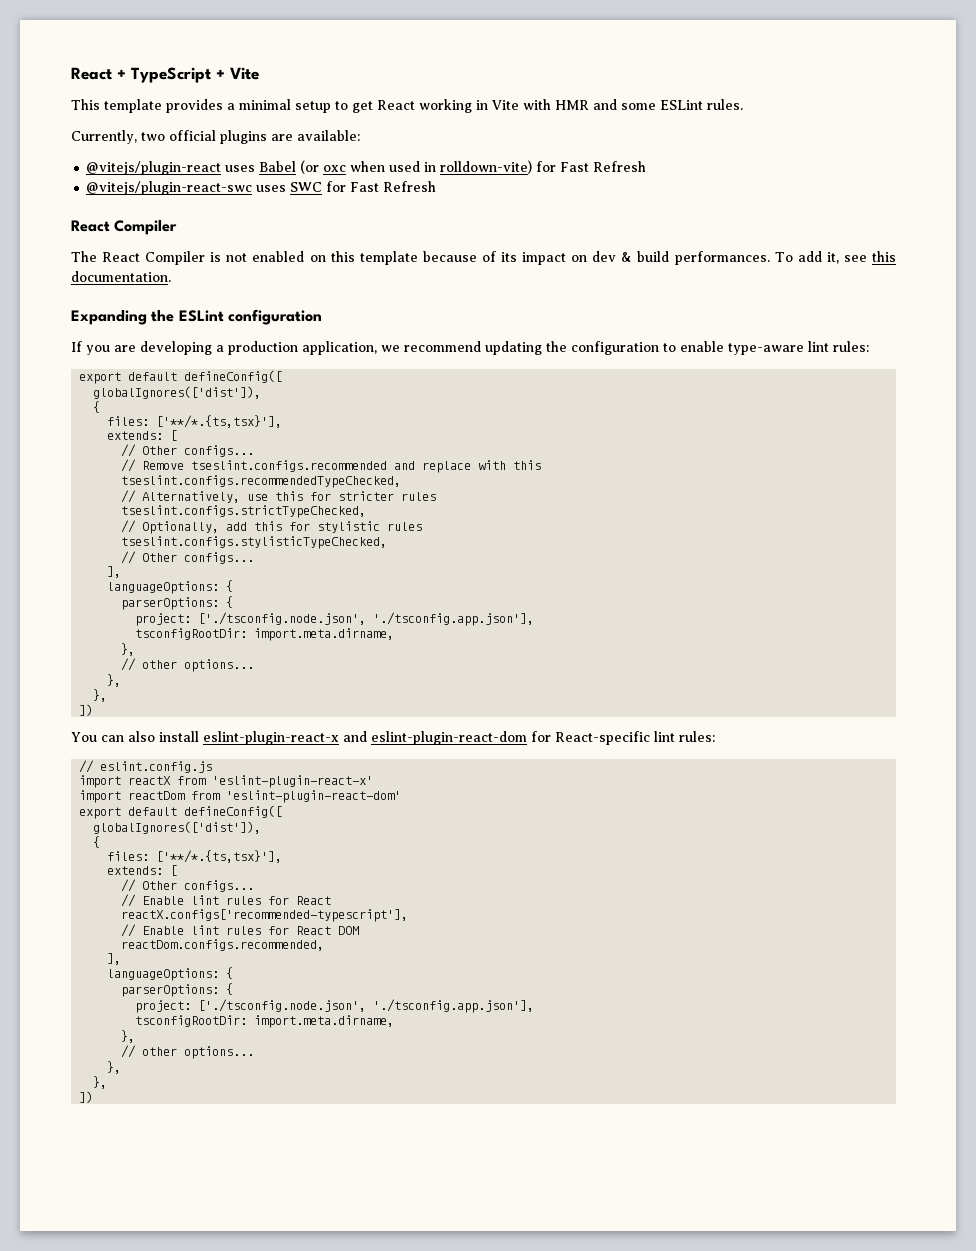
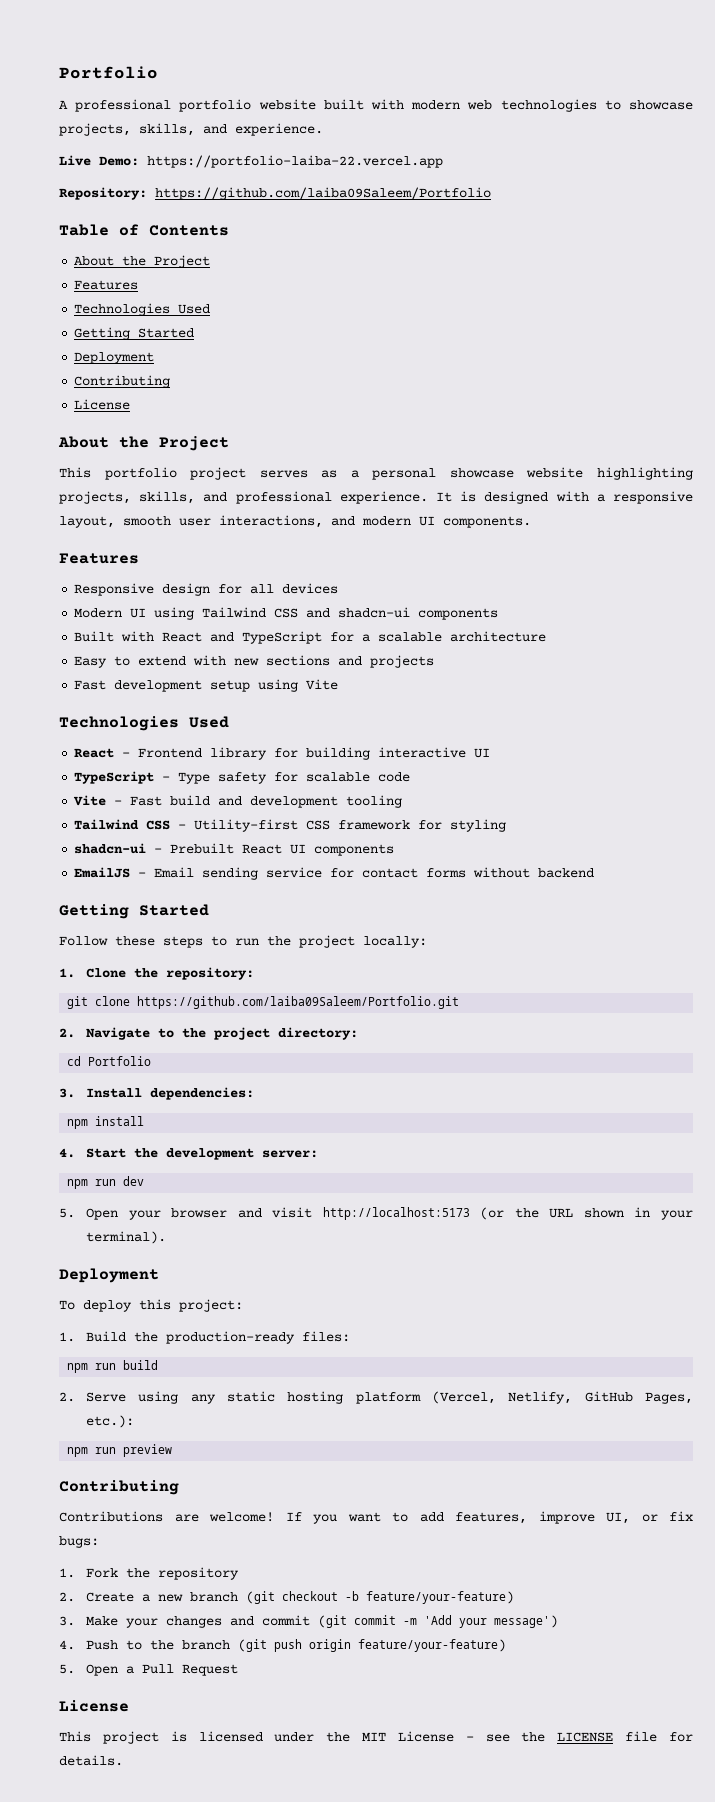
[71,67,259,83] [71,99,743,113] [71,130,360,144] [86,160,647,175] [86,181,437,195] [71,220,178,235] [71,251,897,265] [71,271,171,282] [71,309,322,325] [71,341,869,355] [79,370,283,384] [93,386,262,399] [93,401,101,413] [107,415,283,428] [107,430,178,441] [121,444,255,457] [121,459,542,473] [121,475,402,488] [121,490,437,503] [121,505,367,518] [121,520,423,534] [121,536,388,549] [121,551,255,564] [107,566,122,578] [107,580,234,594] [121,596,234,610] [135,612,535,626] [135,628,395,641] [121,643,136,656] [121,658,255,672] [107,674,122,687] [93,689,108,702] [79,704,94,716] [71,731,715,745] [79,760,213,773] [79,775,374,788] [79,790,402,803] [79,805,283,819] [93,821,262,834] [93,836,101,848] [107,850,283,863] [107,865,178,876] [121,879,255,892] [121,894,332,907] [121,909,409,922] [121,924,360,937] [121,939,325,951] [107,953,122,965] [107,967,234,981] [121,983,234,997] [135,999,535,1013] [135,1015,395,1028] [121,1030,136,1043] [121,1045,255,1059] [107,1061,122,1074] [93,1076,108,1089] [79,1091,94,1103] React + TypeScript + Vite // This template provides a minimal setup to get React working in Vite with HMR and some ESLint rules. // Currently, two official plugins are available: // @vitejs/plugin-react uses Babel (or oxc when used in rolldown-vite) for Fast Refresh // @vitejs/plugin-react-swc uses SWC for Fast Refresh // React Compiler // The React Compiler is not enabled on this template because of its impact on dev & build performances. To add it, see this documentation. // Expanding the ESLint configuration // If you are developing a production application, we recommend updating the configuration to enable type-aware lint rules: // export default defineConfig([ // globalIgnores(['dist']), // { // files: ['**/*.{ts,tsx}'], // extends: [ // // Other configs... // // Remove tseslint.configs.recommended and replace with this // tseslint.configs.recommendedTypeChecked, // // Alternatively, use this for stricter rules // tseslint.configs.strictTypeChecked, // // Optionally, add this for stylistic rules // tseslint.configs.stylisticTypeChecked, // // Other configs... // ], // languageOptions: { // parserOptions: { // project: ['./tsconfig.node.json', './tsconfig.app.json'], // tsconfigRootDir: import.meta.dirname, // }, // // other options... // }, // }, // ]) // You can also install eslint-plugin-react-x and eslint-plugin-react-dom for React-specific lint rules: // // eslint.config.js // import reactX from 'eslint-plugin-react-x' // import reactDom from 'eslint-plugin-react-dom' // export default defineConfig([ // globalIgnores(['dist']), // { // files: ['**/*.{ts,tsx}'], // extends: [ // // Other configs... // // Enable lint rules for React // reactX.configs['recommended-typescript'], // // Enable lint rules for React DOM // reactDom.configs.recommended, // ], // languageOptions: { // parserOptions: { // project: ['./tsconfig.node.json', './tsconfig.app.json'], // tsconfigRootDir: import.meta.dirname, // }, // // other options... // }, // }, // ]) -> [59,66,158,79] [59,99,693,112] [59,123,323,136] [59,155,443,168] [59,187,491,200] [59,224,229,236] [74,255,211,268] [74,280,139,290] [74,303,211,316] [74,327,195,340] [74,352,155,364] [74,375,171,388] [74,399,131,410] [58,436,229,451] [59,467,693,480] [59,491,693,504] [59,515,531,528] [59,553,139,564] [74,583,339,596] [74,607,499,620] [74,631,547,644] [74,655,435,668] [74,679,339,692] [59,716,229,731] [74,747,491,760] [74,771,411,784] [73,795,403,808] [74,819,507,832] [74,843,395,856] [74,867,595,880] [59,904,209,919] [59,935,427,948] [59,967,255,980] [67,996,460,1009] [59,1027,359,1040] [67,1056,152,1066] [59,1087,255,1100] [67,1116,145,1129] [59,1148,319,1160] [67,1176,145,1189] [59,1207,693,1220] [86,1231,167,1244] [59,1268,159,1283] [59,1299,243,1312] [59,1331,351,1344] [67,1360,159,1373] [59,1391,693,1404] [86,1415,135,1428] [67,1444,173,1457] [59,1480,179,1495] [59,1511,693,1524] [59,1536,99,1548] [59,1567,240,1580] [59,1591,515,1604] [59,1615,559,1628] [59,1639,507,1652] [59,1664,239,1676] [59,1700,129,1712] [59,1731,693,1744] [59,1755,123,1766] Portfolio // A professional portfolio website built with modern web technologies to showcase projects, skills, and experience. // Live Demo: https://portfolio-laiba-22.vercel.app // Repository: https://github.com/laiba09Saleem/Portfolio // Table of Contents // About the Project // Features // Technologies Used // Getting Started // Deployment // Contributing // License // About the Project // This portfolio project serves as a personal showcase website highlighting projects, skills, and professional experience. It is designed with a responsive layout, smooth user interactions, and modern UI components. // Features // Responsive design for all devices // Modern UI using Tailwind CSS and shadcn-ui components // Built with React and TypeScript for a scalable architecture // Easy to extend with new sections and projects // Fast development setup using Vite // Technologies Used // React – Frontend library for building interactive UI // TypeScript – Type safety for scalable code // Vite – Fast build and development tooling // Tailwind CSS – Utility-first CSS framework for styling // shadcn-ui – Prebuilt React UI components // EmailJS – Email sending service for contact forms without backend // Getting Started // Follow these steps to run the project locally: // 1. Clone the repository: // git clone https://github.com/laiba09Saleem/Portfolio.git // 2. Navigate to the project directory: // cd Portfolio // 3. Install dependencies: // npm install // 4. Start the development server: // npm run dev // 5. Open your browser and visit http://localhost:5173 (or the URL shown in your terminal). // Deployment // To deploy this project: // 1. Build the production-ready files: // npm run build // 2. Serve using any static hosting platform (Vercel, Netlify, GitHub Pages, etc.): // npm run preview // Contributing // Contributions are welcome! If you want to add features, improve UI, or fix bugs: // 1. Fork the repository // 2. Create a new branch (git checkout -b feature/your-feature) // 3. Make your changes and commit (git commit -m 'Add your message') // 4. Push to the branch (git push origin feature/your-feature) // 5. Open a Pull Request // License // This project is licensed under the MIT License – see the LICENSE file for details.

